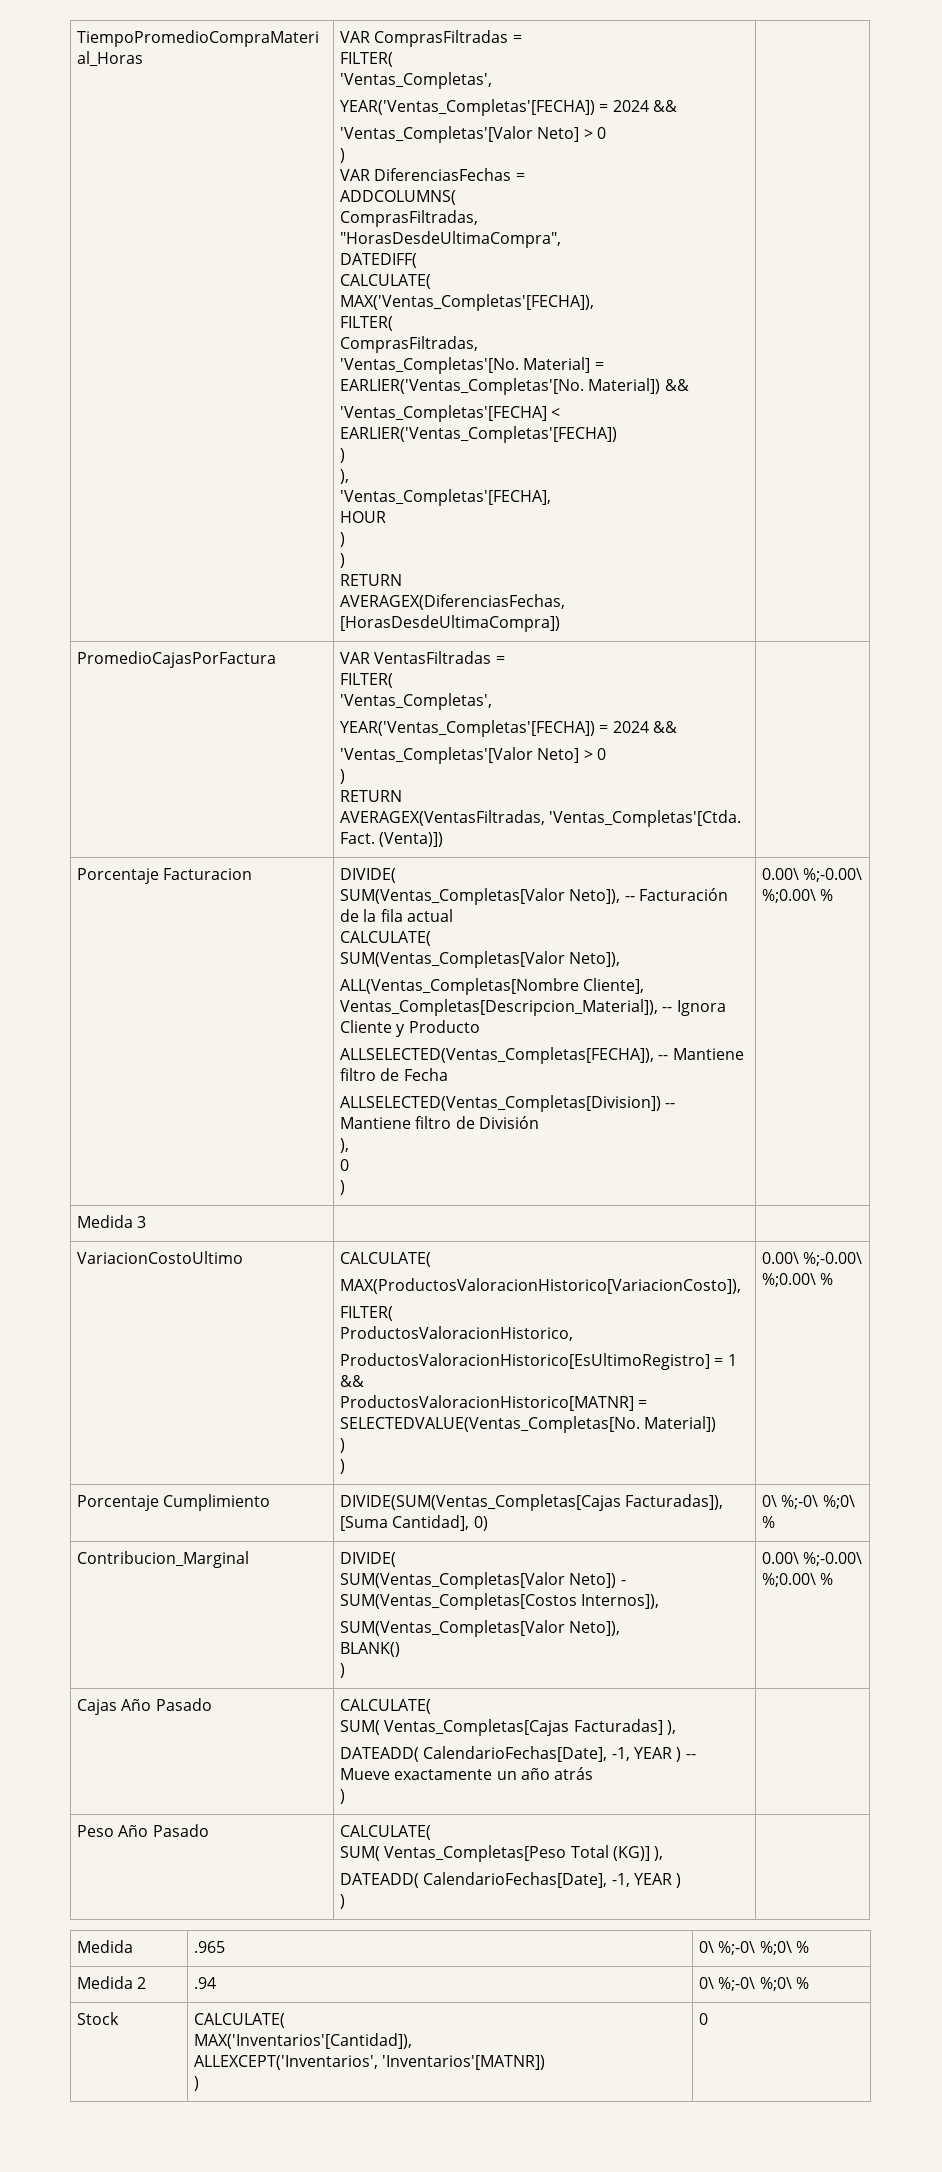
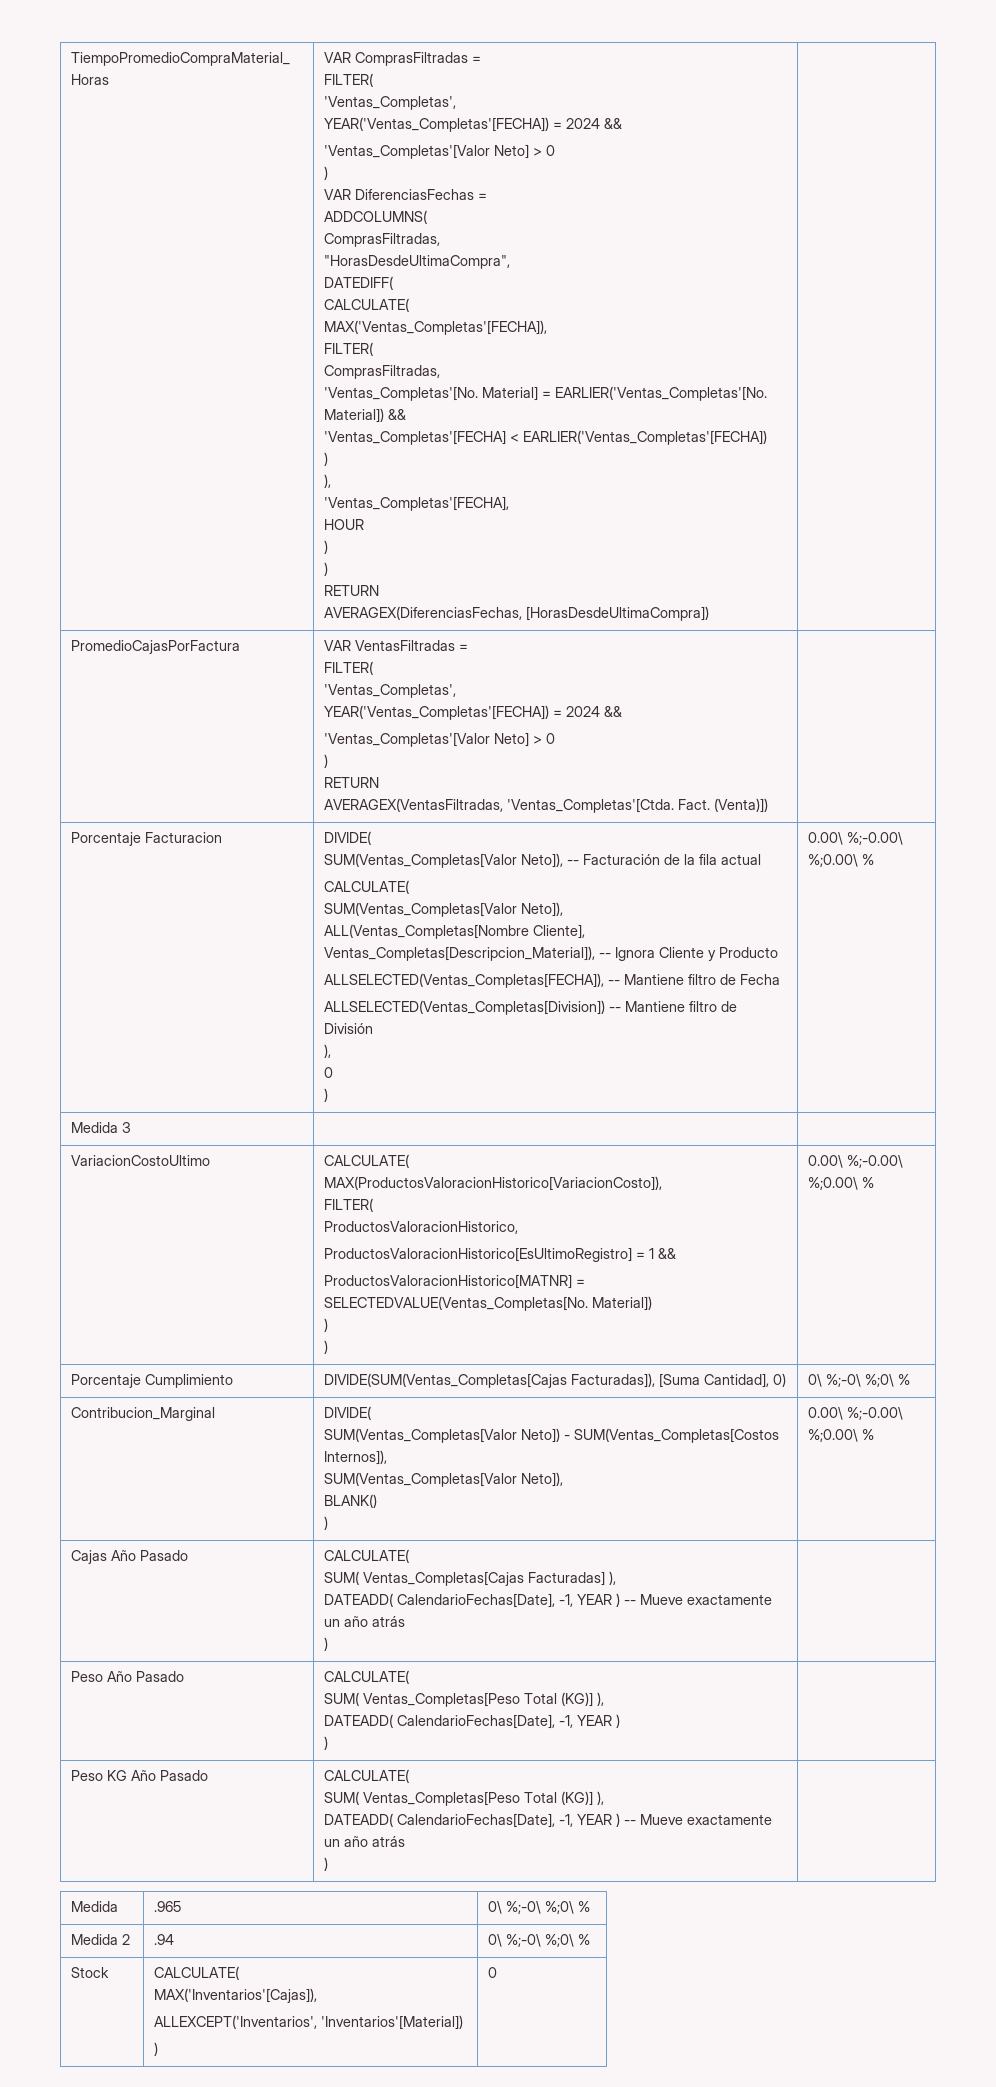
(346, 1901) none -> [71,1770,209,1781] [324,1769,410,1783] [324,1791,605,1806] [324,1813,773,1828] [324,1836,406,1847] [324,1857,329,1871] // Peso KG Año Pasado | CALCULATE( // SUM( Ventas_Completas[Peso Total (KG)] ), // DATEADD( CalendarioFechas[Date], -1, YEAR ) -- Mueve exactamente un año atrás // ) |
[194,2033,413,2049] MAX('Inventarios'[Cantidad]), -> [154,1988,318,2003] MAX('Inventarios'[Cajas]),
[382,2055,546,2070] 'Inventarios'[MATNR]) -> [321,2015,464,2030] 'Inventarios'[Material])

